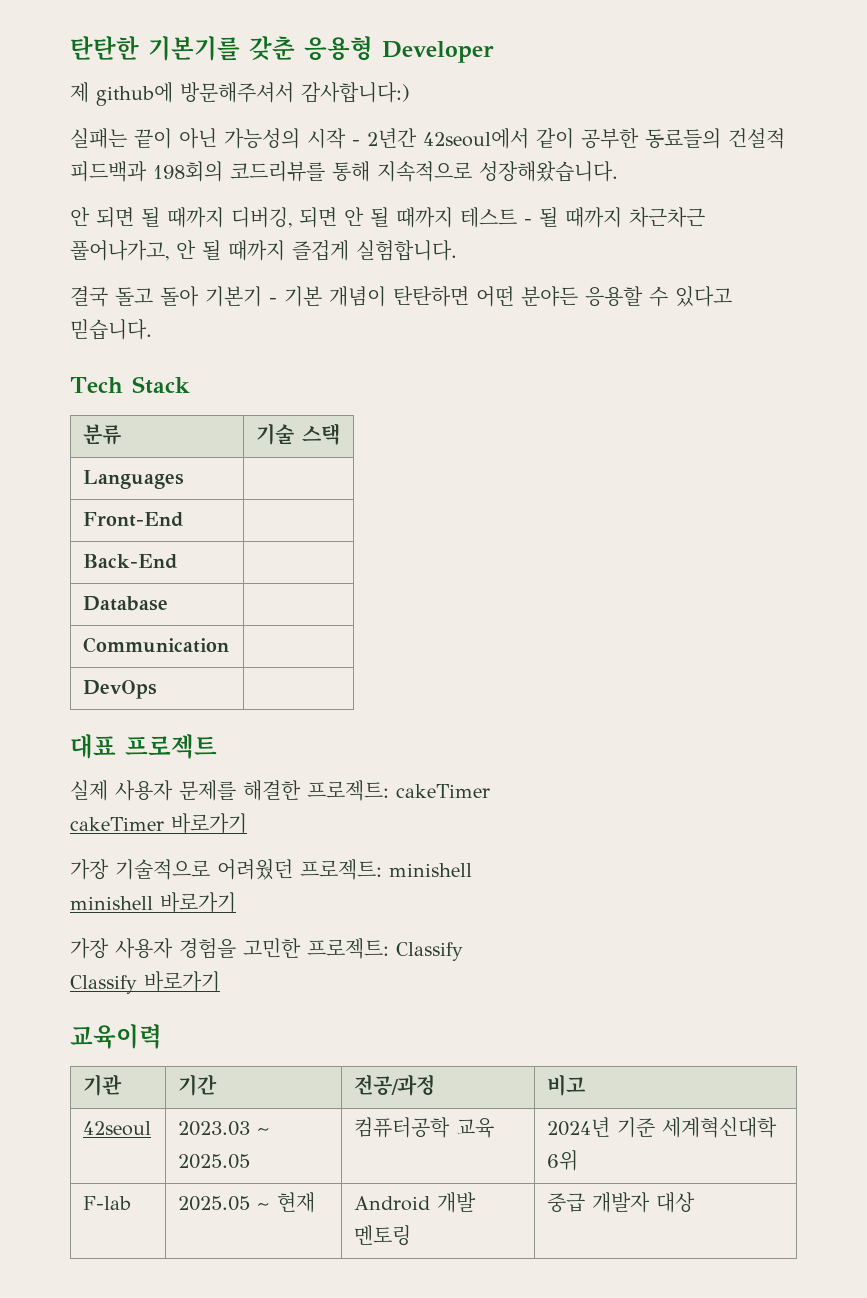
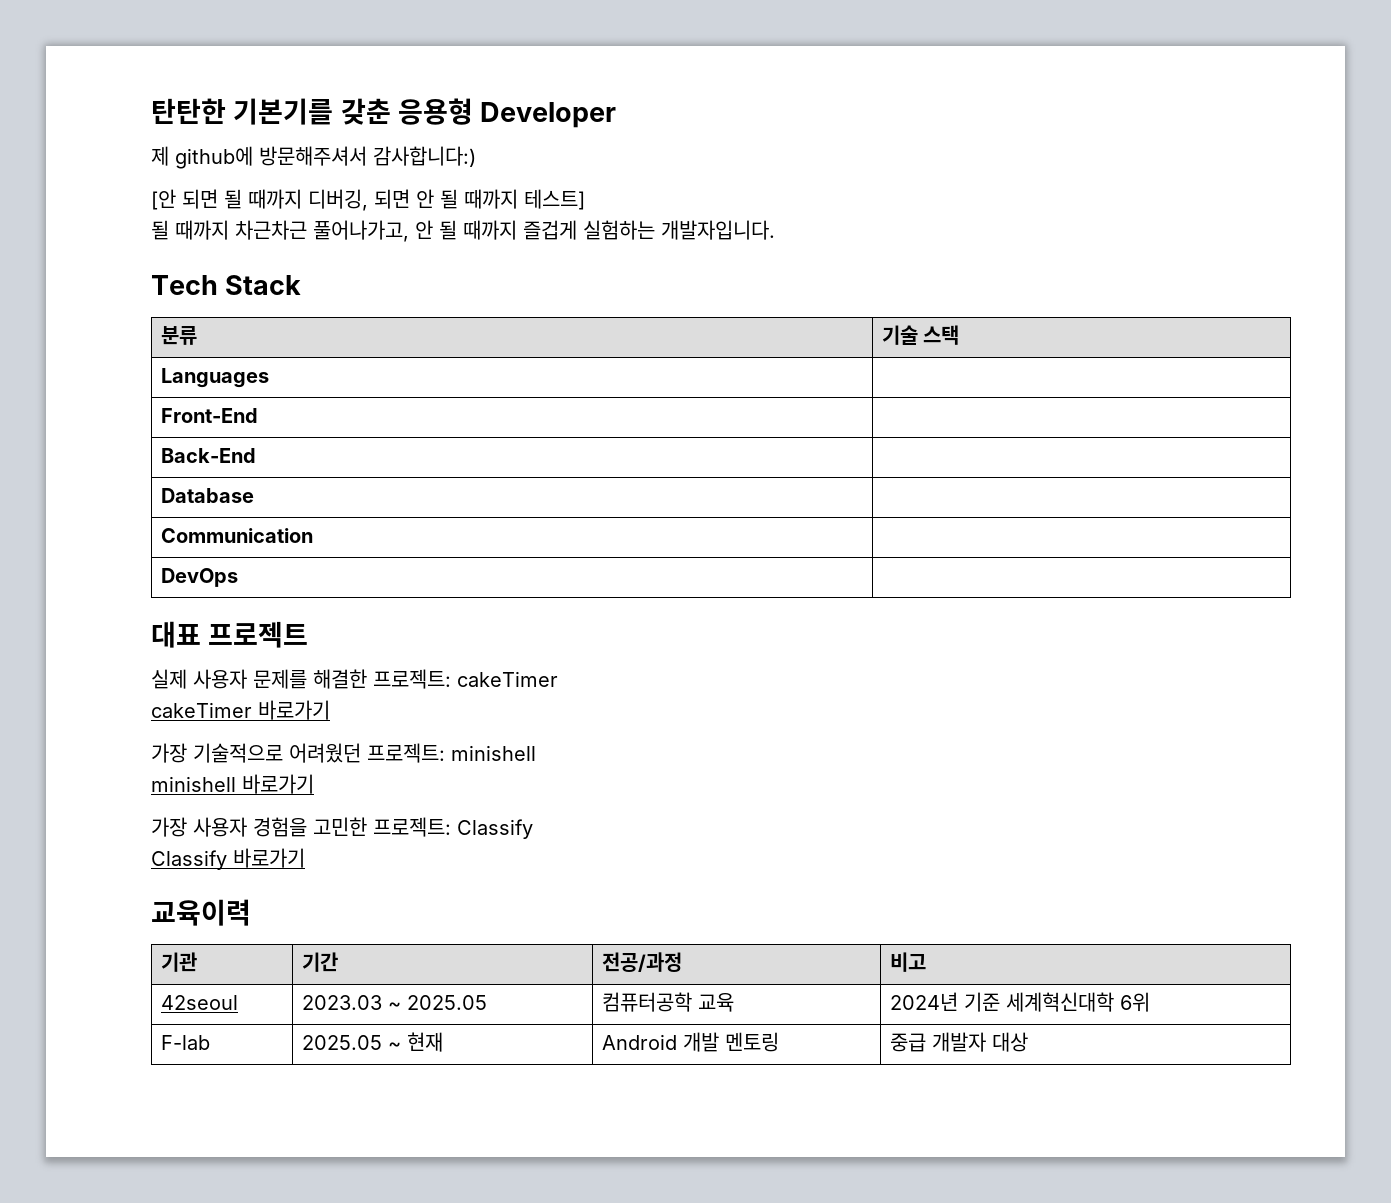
[70,128,785,149] [70,161,618,182] [70,207,90,226] 실패는 끝이 아닌 가능성의 시작 - 2년간 42seoul에서 같이 공부한 동료들의 건설적 피드백과 198회의 코드리뷰를 통해 지속적으로 성장해왔습니다. // 안 -> [151,189,176,210] [안
[460,207,532,228] 테스트 - -> [524,189,585,210] 테스트] //
[356,240,457,261] [70,286,732,307] [70,319,152,340] 실험합니다. // 결국 돌고 돌아 기본기 - 기본 개념이 탄탄하면 어떤 분야든 응용할 수 있다고 믿습니다. -> [583,220,775,240] 실험하는 개발자입니다.

